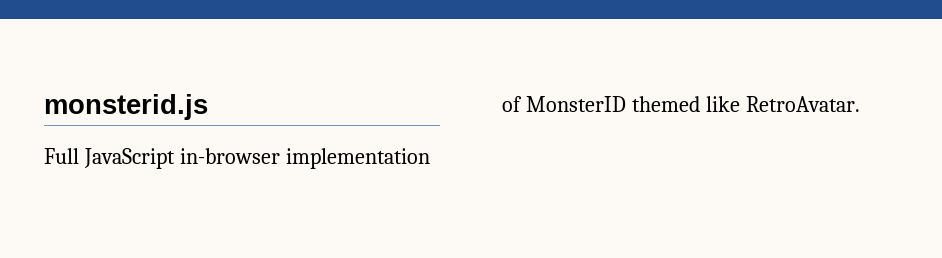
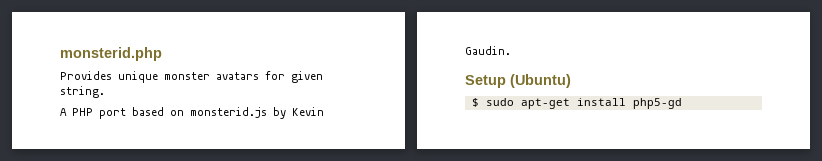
[44,94,208,120] [44,148,430,169] [502,96,860,112] monsterid.js // Full JavaScript in-browser implementation of MonsterID themed like RetroAvatar. -> [60,47,162,61] [60,71,323,83] [60,86,105,98] [60,107,324,119] [465,46,511,55] [465,74,571,88] [471,98,682,109] monsterid.php // Provides unique monster avatars for given string. // A PHP port based on monsterid.js by Kevin Gaudin. // Setup (Ubuntu) // $ sudo apt-get install php5-gd

